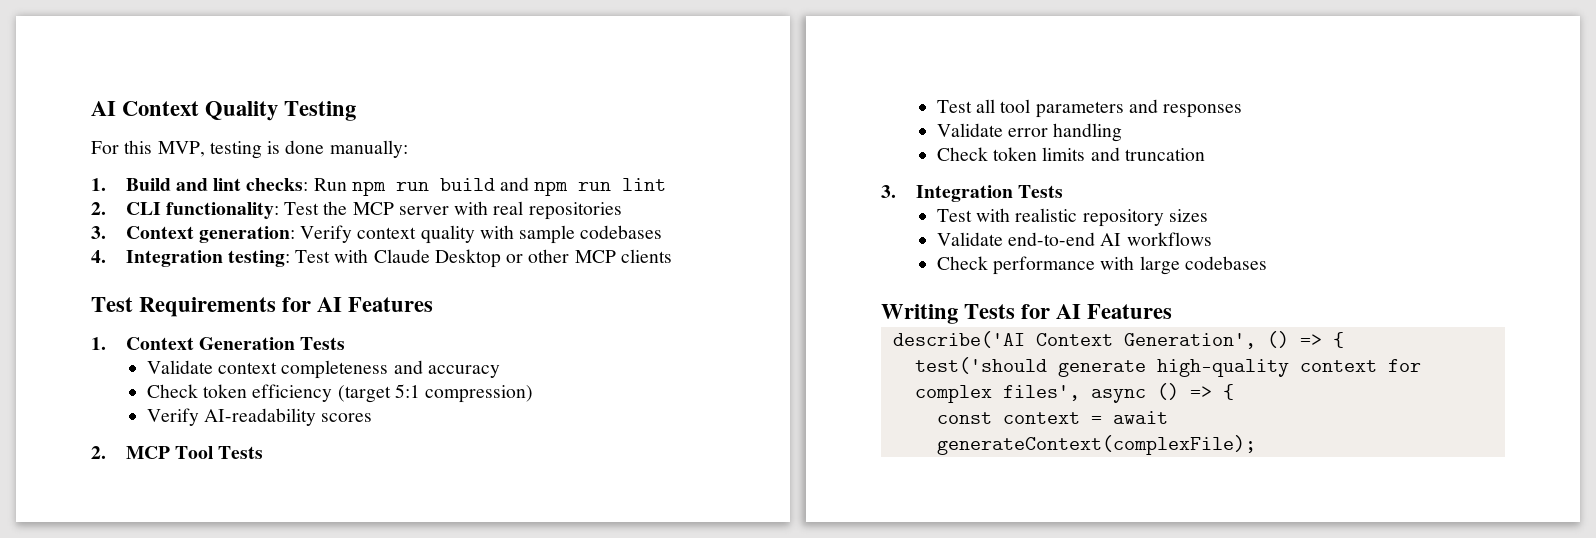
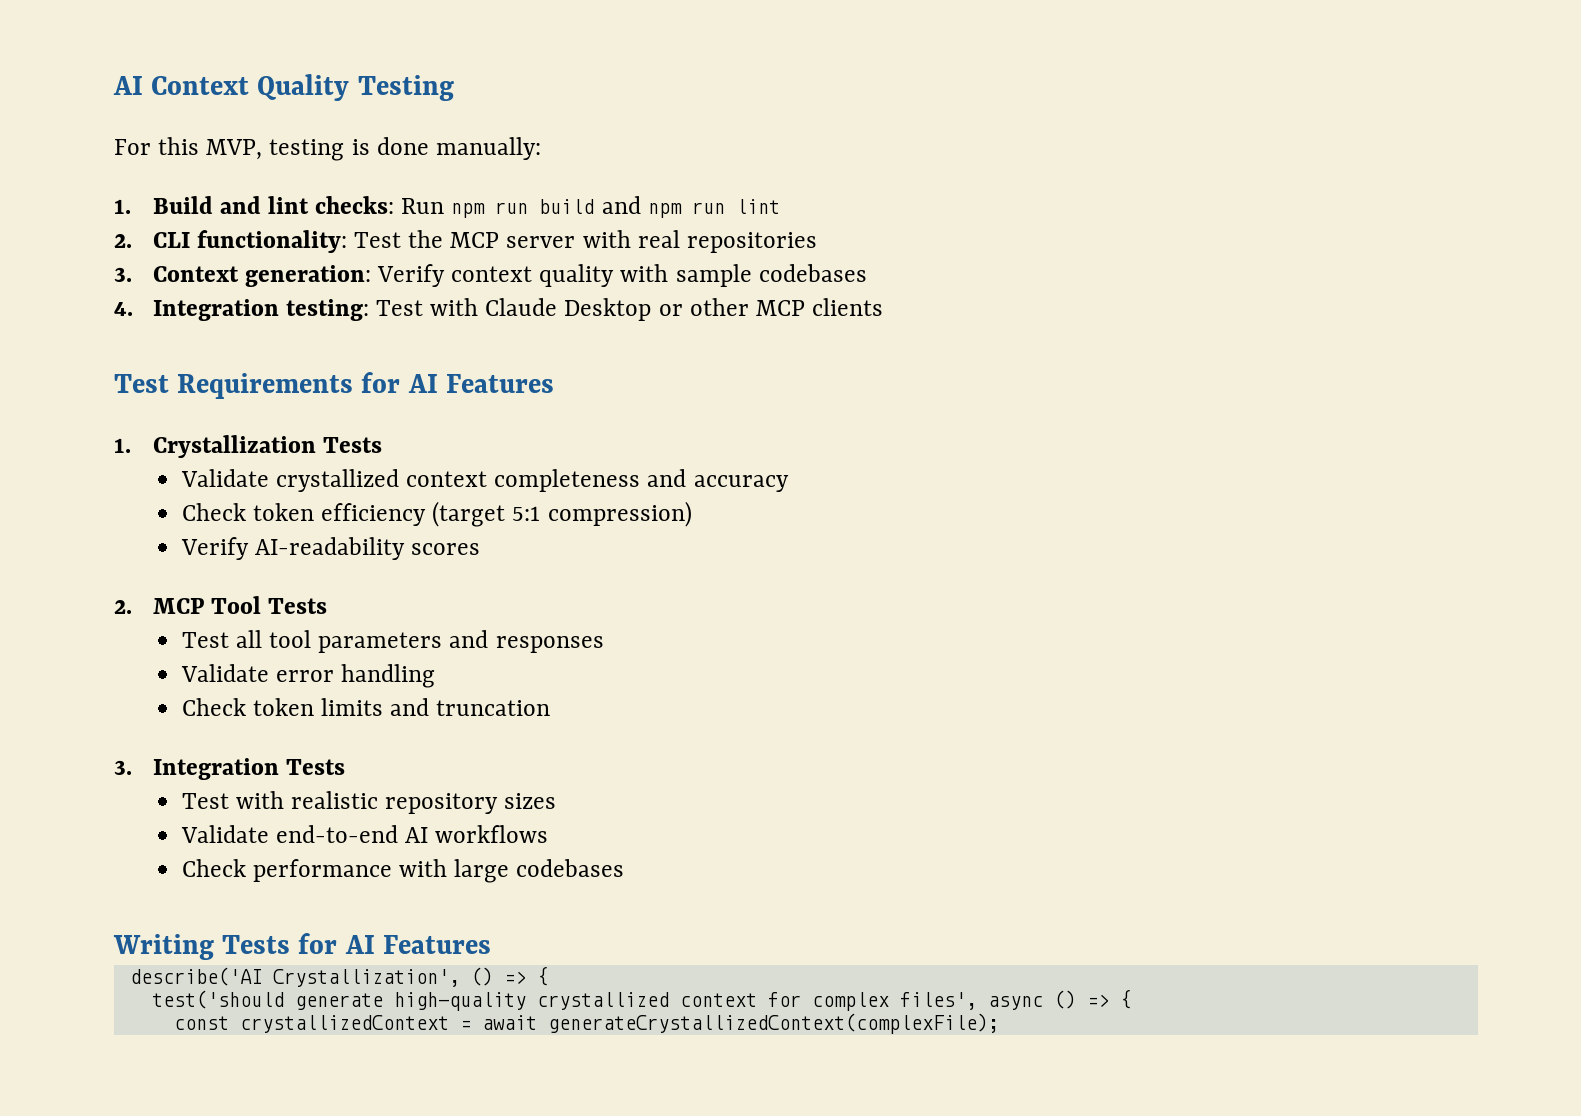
[125,337,295,350] Context Generation -> [152,435,316,458] Crystallization
(213, 367) none -> [275,469,399,492] crystallized
[1035,333,1256,349] Context Generation', -> [272,969,460,987] Crystallization',
(1289, 368) none -> [536,992,669,1010] crystallized
[1002,412,1080,424] context -> [239,1015,449,1033] crystallizedContext
[936,435,1256,455] generateContext(complexFile); -> [547,1013,999,1034] generateCrystallizedContext(complexFile);

